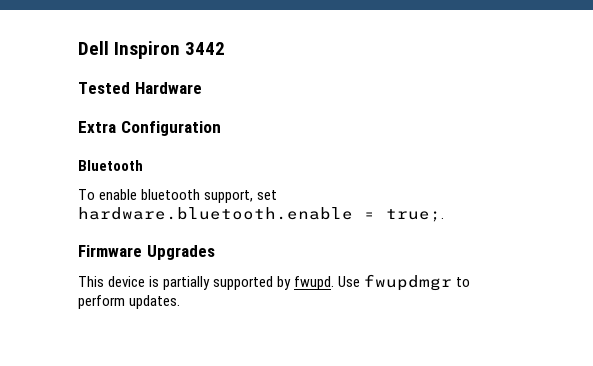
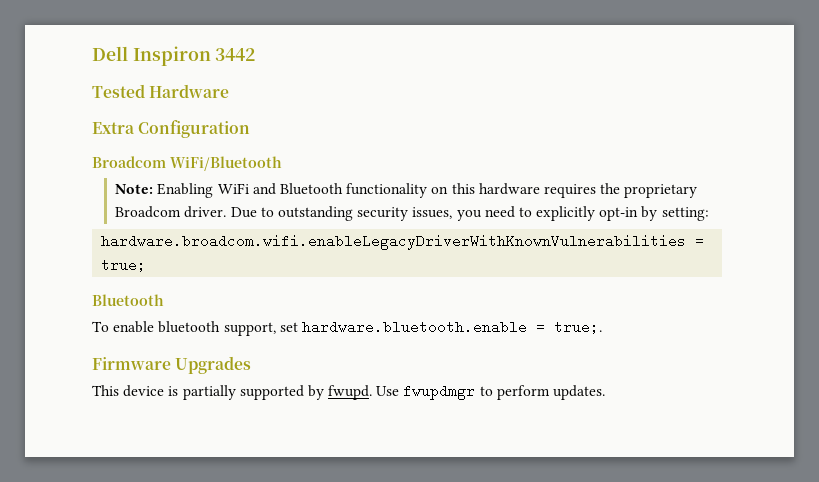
(221, 128) none -> [92,156,282,171] [115,183,698,198] [115,206,709,221] [101,234,705,250] [101,258,147,272] // Broadcom WiFi/Bluetooth // Note: Enabling WiFi and Bluetooth functionality on this hardware requires the proprietary Broadcom driver. Due to outstanding security issues, you need to explicitly opt-in by setting: // hardware.broadcom.wifi.enableLegacyDriverWithKnownVulnerabilities = true;

